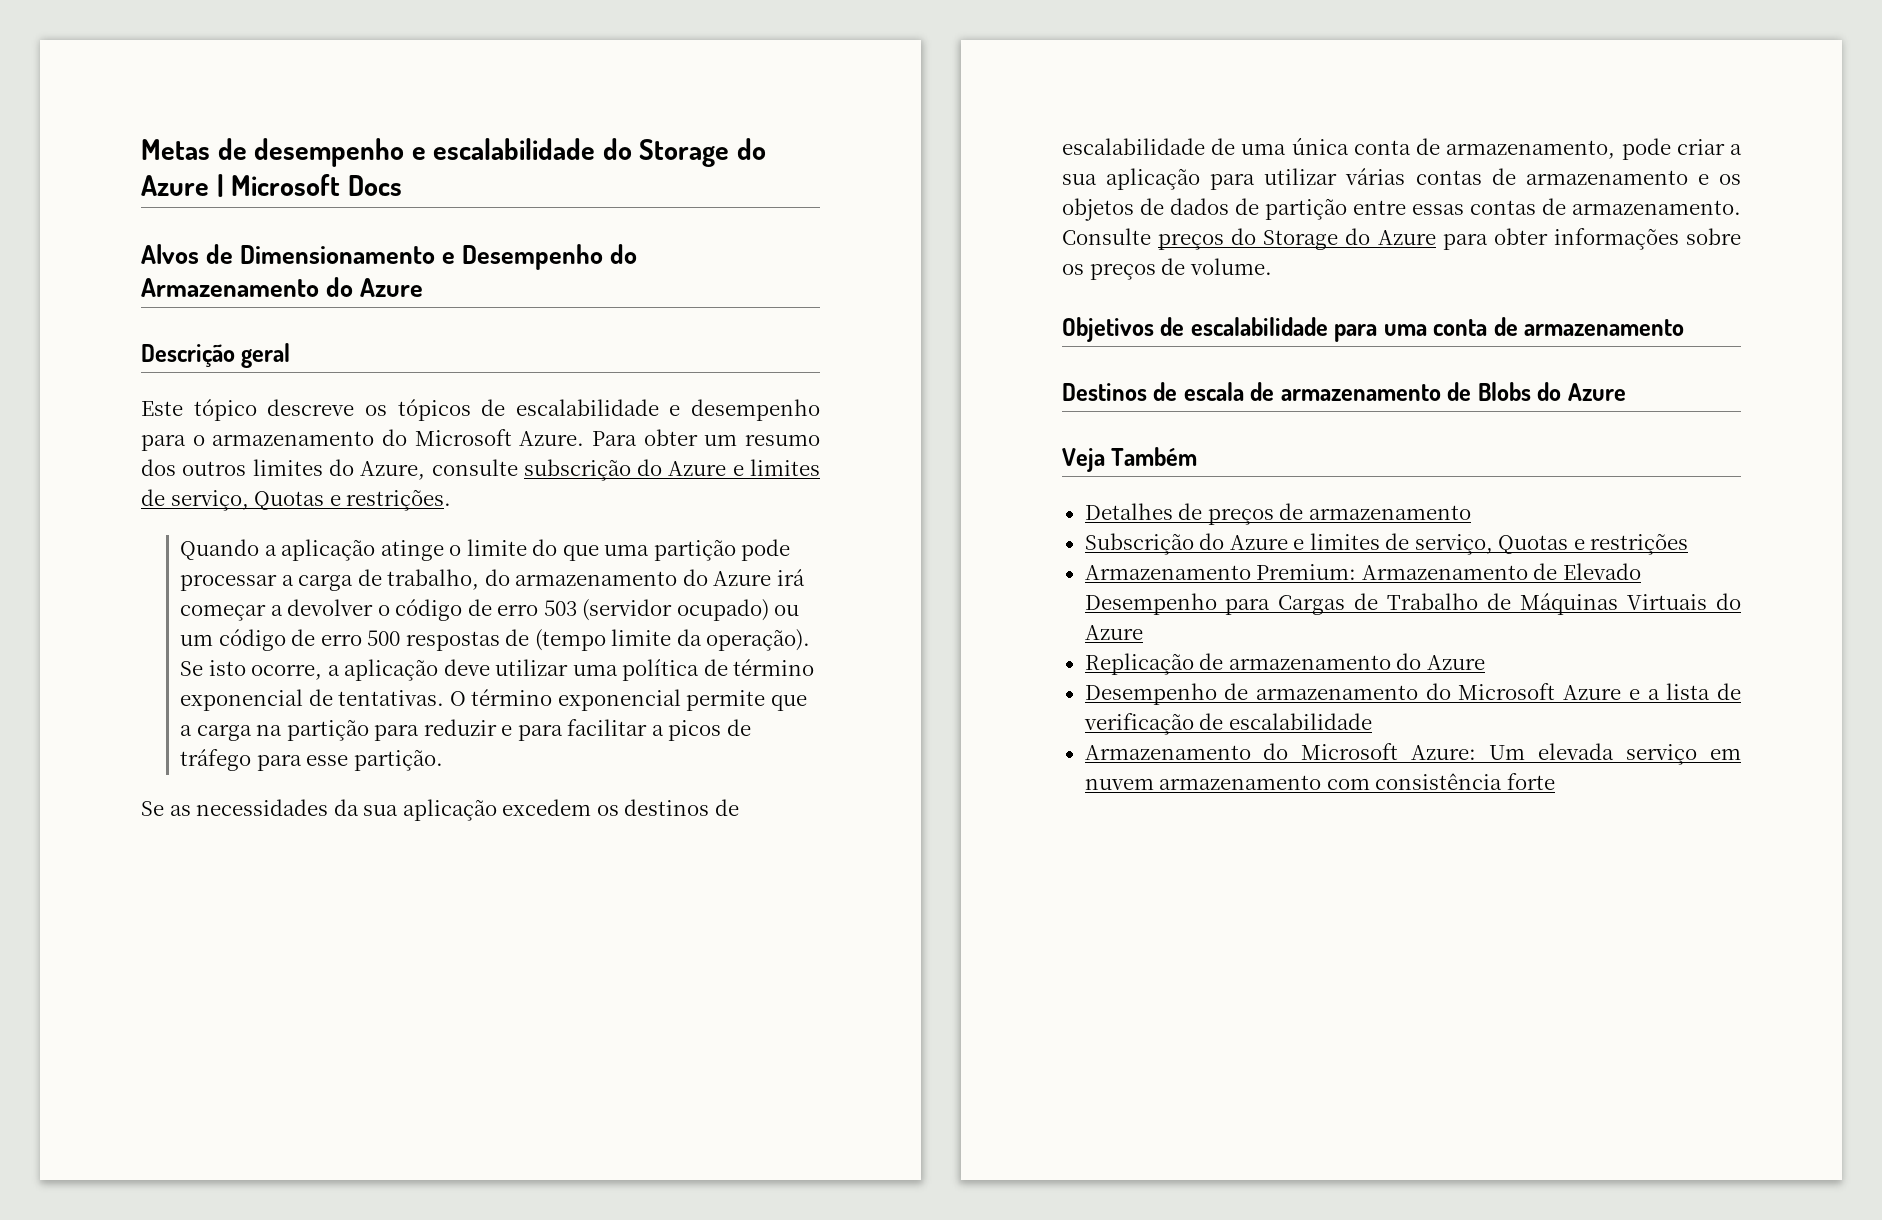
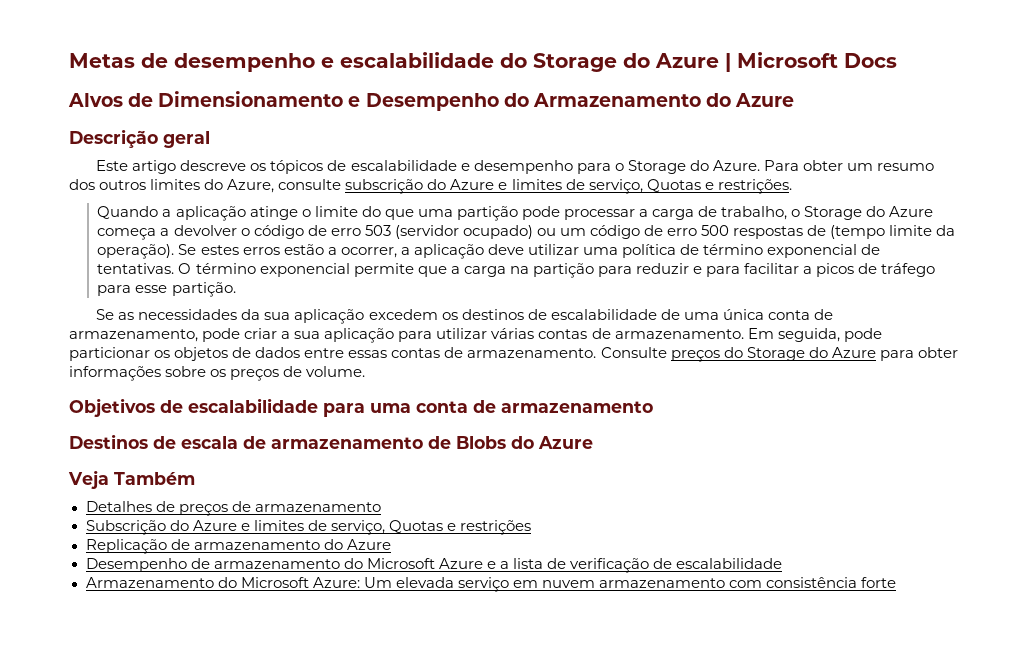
[193,399,257,421] tópico -> [132,160,177,174] artigo
[212,429,512,446] armazenamento do Microsoft -> [627,160,709,174] Storage do
[484,569,805,586] [180,604,267,621] do armazenamento do Azure irá começar -> [791,206,934,220] [97,228,157,240] o Storage do Azure começa
[208,660,323,680] isto ocorre, -> [200,244,397,258] estes erros estão a ocorrer,
[1525,170,1709,185] armazenamento e -> [614,328,882,342] [69,347,150,361] armazenamento. Em seguida, pode particionar
[1235,198,1347,220] de partição -> (301, 352) none
[1084,563,1641,580] [1084,593,1741,615] [1084,625,1143,640] // Armazenamento Premium: Armazenamento de Elevado Desempenho para Cargas de Trabalho de Máquinas Virtuais do Azure -> (531, 527) none

